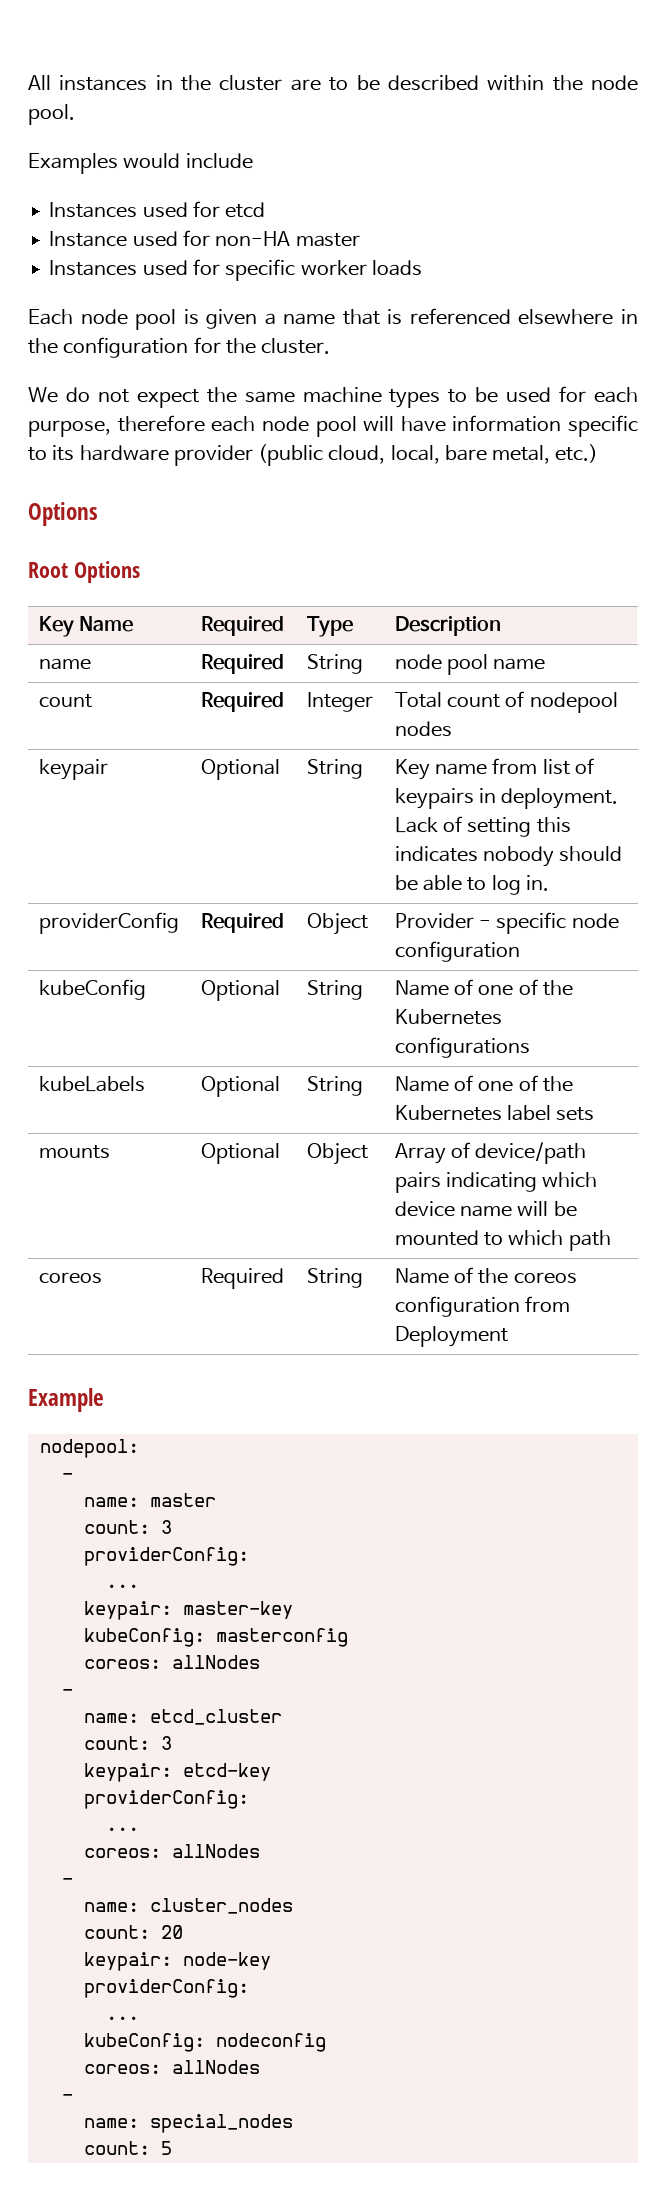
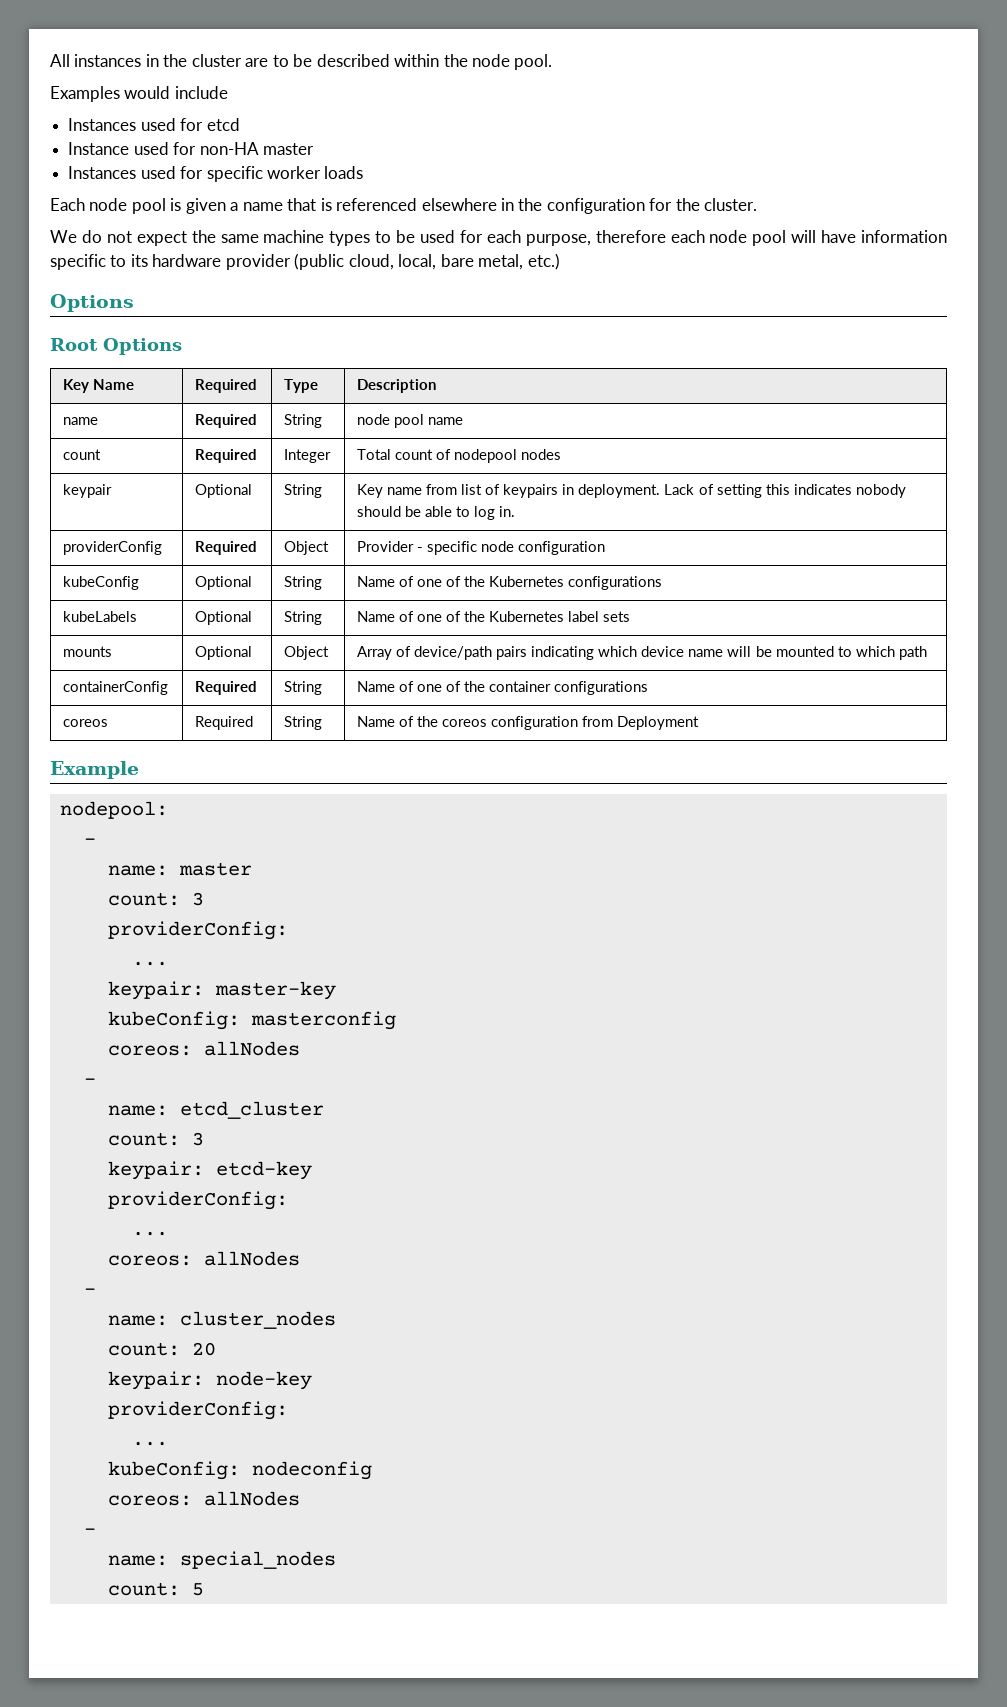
(611, 1240) none -> [63,681,169,695] [195,681,258,695] [284,681,323,695] [357,681,649,695] // containerConfig | Required | String | Name of one of the container configurations

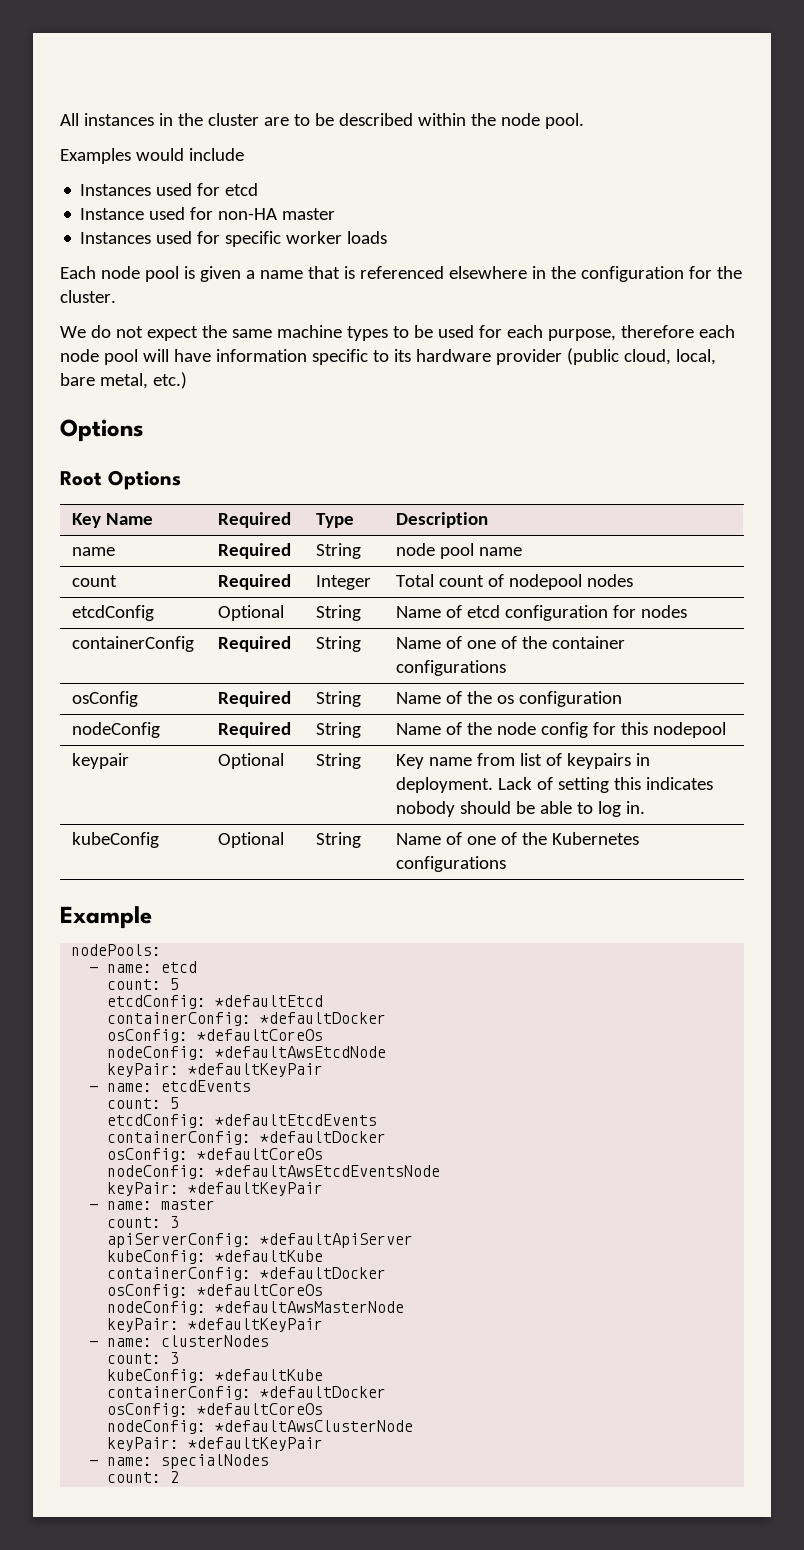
(562, 454) none -> [71,605,154,621] [217,605,284,621] [315,605,361,621] [395,605,687,621] [71,636,194,652] [217,636,291,652] [315,636,361,652] [395,636,625,649] [395,660,506,676] [71,691,138,707] [217,691,291,707] [315,691,361,707] [395,691,622,707] [71,722,160,738] [217,722,291,738] [315,722,361,738] [395,722,726,738] // etcdConfig | Optional | String | Name of etcd configuration for nodes // containerConfig | Required | String | Name of one of the container configurations // osConfig | Required | String | Name of the os configuration // nodeConfig | Required | String | Name of the node config for this nodepool
[63,541,163,555] [195,541,258,555] [284,541,330,555] [357,541,606,555] // providerConfig | Required | Object | Provider - specific node configuration -> (645, 807) none
[63,611,138,622] [195,611,253,625] [284,611,323,625] [357,611,631,622] [63,646,113,657] [195,646,253,660] [284,646,330,660] [357,646,927,660] [63,681,169,695] [195,681,258,695] [284,681,323,695] [357,681,649,695] [63,719,109,727] [195,716,254,730] [284,716,323,730] [357,716,700,730] // kubeLabels | Optional | String | Name of one of the Kubernetes label sets // mounts | Optional | Object | Array of device/path pairs indicating which device name will be mounted to which path // containerConfig | Required | String | Name of one of the container configurations // coreos | Required | String | Name of the coreos configuration from Deployment -> (506, 864) none
[59,801,168,819] [83,838,96,845] [107,862,252,876] [107,892,204,906] [107,921,288,940] [131,962,168,966] [107,981,336,1000] [107,1011,396,1030] [107,1041,300,1056] [83,1078,96,1085] [107,1101,324,1119] [107,1132,204,1146] [107,1161,312,1180] [107,1191,288,1210] [131,1232,168,1236] [107,1251,300,1266] [83,1288,96,1295] [107,1311,336,1329] [107,1342,216,1356] [107,1371,312,1390] [107,1401,288,1420] [131,1442,168,1446] [107,1461,372,1480] [107,1491,300,1506] [83,1528,96,1535] [107,1551,336,1569] [107,1582,204,1596] nodepool: // - // name: master // count: 3 // providerConfig: // ... // keypair: master-key // kubeConfig: masterconfig // coreos: allNodes // - // name: etcd_cluster // count: 3 // keypair: etcd-key // providerConfig: // ... // coreos: allNodes // - // name: cluster_nodes // count: 20 // keypair: node-key // providerConfig: // ... // kubeConfig: nodeconfig // coreos: allNodes // - // name: special_nodes // count: 5 -> [71,944,162,956] [89,961,198,973] [107,978,180,990] [107,995,324,1009] [107,1012,387,1026] [107,1029,324,1043] [107,1046,387,1060] [107,1063,324,1077] [89,1080,252,1092] [107,1097,180,1109] [107,1114,378,1128] [107,1131,387,1145] [107,1148,324,1162] [107,1165,441,1179] [107,1182,324,1196] [89,1199,216,1210] [107,1216,180,1228] [107,1233,414,1248] [107,1250,324,1264] [107,1267,387,1281] [107,1284,324,1298] [107,1301,405,1315] [107,1318,324,1332] [89,1335,270,1347] [107,1352,180,1364] [107,1369,324,1383] [107,1386,387,1400] [107,1403,324,1417] [107,1420,414,1434] [107,1437,324,1451] [89,1454,270,1469] [107,1471,180,1483] nodePools: // - name: etcd // count: 5 // etcdConfig: *defaultEtcd // containerConfig: *defaultDocker // osConfig: *defaultCoreOs // nodeConfig: *defaultAwsEtcdNode // keyPair: *defaultKeyPair // - name: etcdEvents // count: 5 // etcdConfig: *defaultEtcdEvents // containerConfig: *defaultDocker // osConfig: *defaultCoreOs // nodeConfig: *defaultAwsEtcdEventsNode // keyPair: *defaultKeyPair // - name: master // count: 3 // apiServerConfig: *defaultApiServer // kubeConfig: *defaultKube // containerConfig: *defaultDocker // osConfig: *defaultCoreOs // nodeConfig: *defaultAwsMasterNode // keyPair: *defaultKeyPair // - name: clusterNodes // count: 3 // kubeConfig: *defaultKube // containerConfig: *defaultDocker // osConfig: *defaultCoreOs // nodeConfig: *defaultAwsClusterNode // keyPair: *defaultKeyPair // - name: specialNodes // count: 2

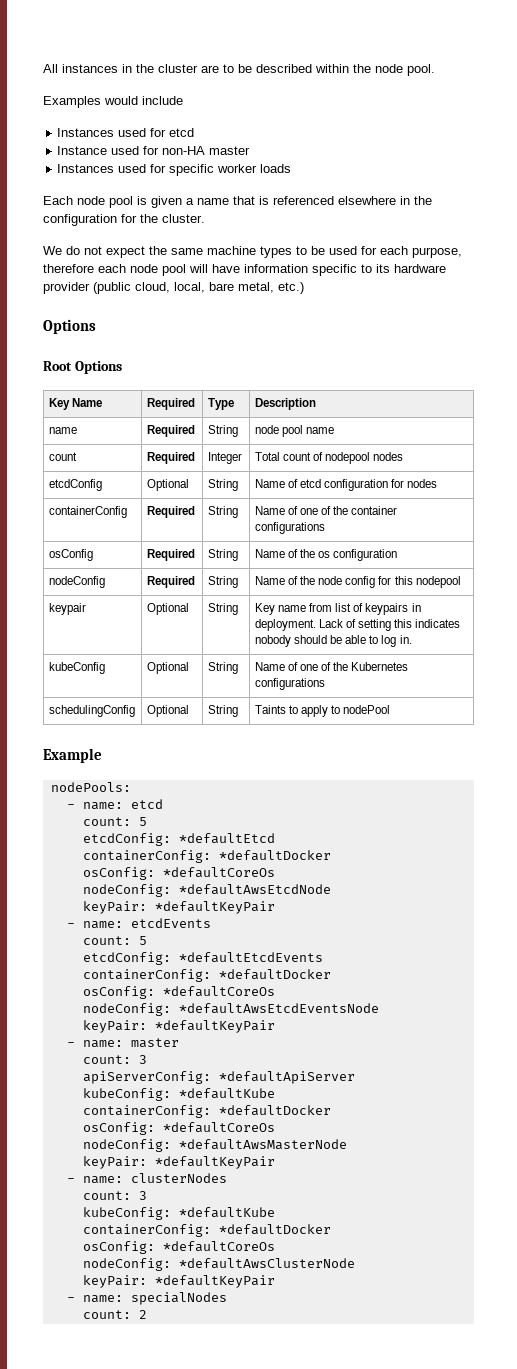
(506, 864) none -> [48,705,135,717] [146,705,189,717] [207,705,238,717] [254,705,391,717] // schedulingConfig | Optional | String | Taints to apply to nodePool

